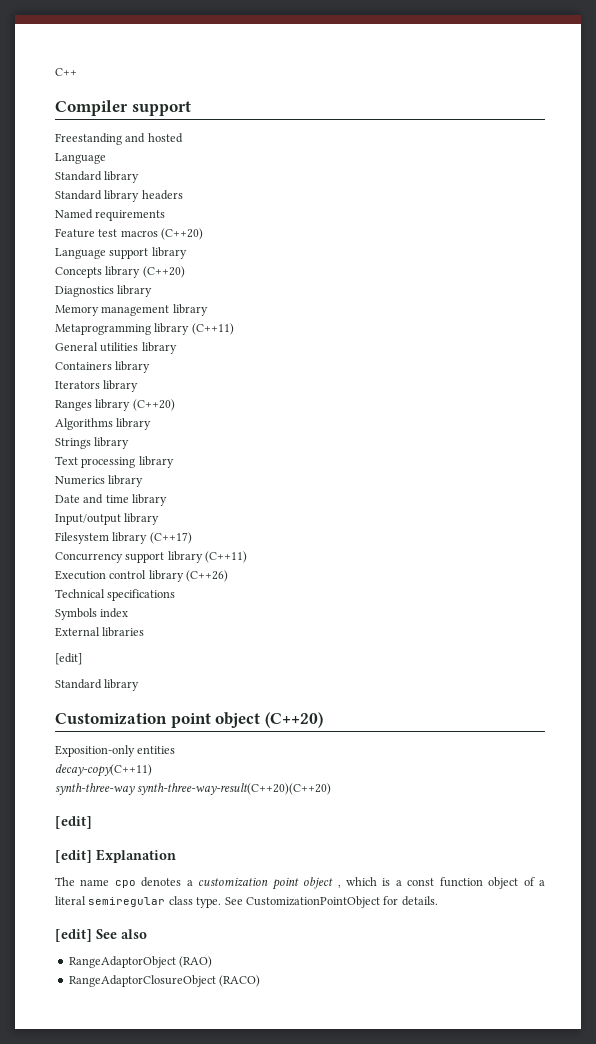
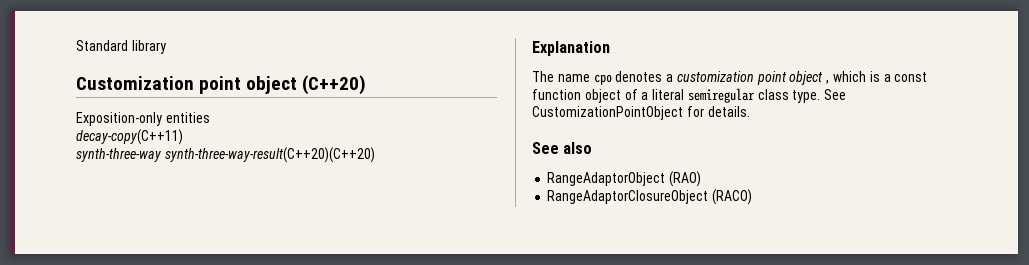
[55,68,77,76] [55,100,191,116] [55,133,183,145] [55,153,106,164] [55,171,140,183] [55,190,183,202] [55,209,166,221] [55,228,204,240] [55,247,187,259] [55,266,185,278] [55,285,153,297] [55,304,208,316] [55,323,234,335] [55,342,177,354] [55,361,151,373] [55,380,139,392] [55,399,175,411] [55,418,152,430] [55,437,130,449] [55,456,174,468] [55,475,144,487] [55,494,168,506] [55,513,160,525] [55,532,192,544] [55,551,248,563] [55,570,229,582] [55,589,176,601] [55,608,129,620] [55,627,145,637] [55,653,82,665] C++ // Compiler support // Freestanding and hosted // Language // Standard library // Standard library headers // Named requirements // Feature test macros (C++20) // Language support library // Concepts library (C++20) // Diagnostics library // Memory management library // Metaprogramming library (C++11) // General utilities library // Containers library // Iterators library // Ranges library (C++20) // Algorithms library // Strings library // Text processing library // Numerics library // Date and time library // Input/output library // Filesystem library (C++17) // Concurrency support library (C++11) // Execution control library (C++26) // Technical specifications // Symbols index // External libraries // [edit] // -> (76, 45) none
[55,816,92,829] [55,850,92,863] [edit] // [edit] -> (375, 155) none
[55,929,92,942] [edit] -> (750, 111) none

